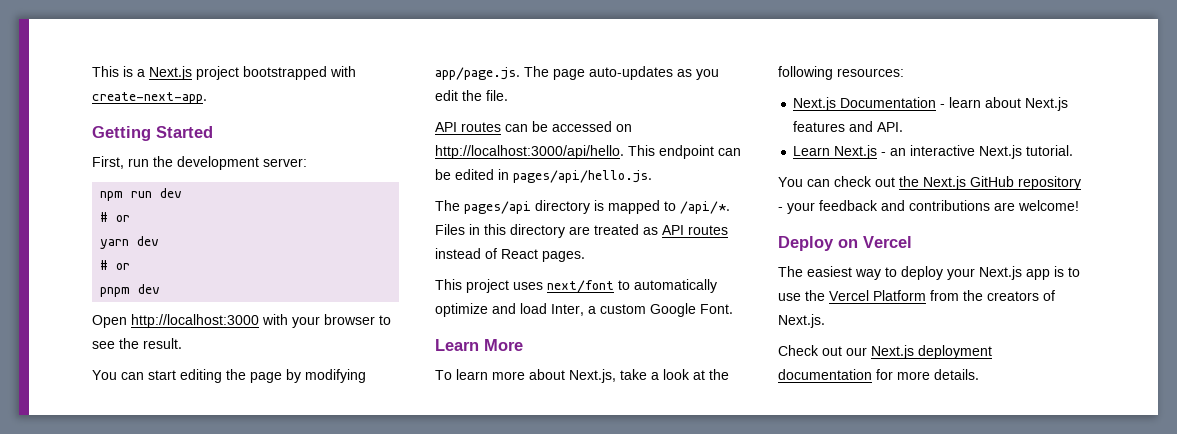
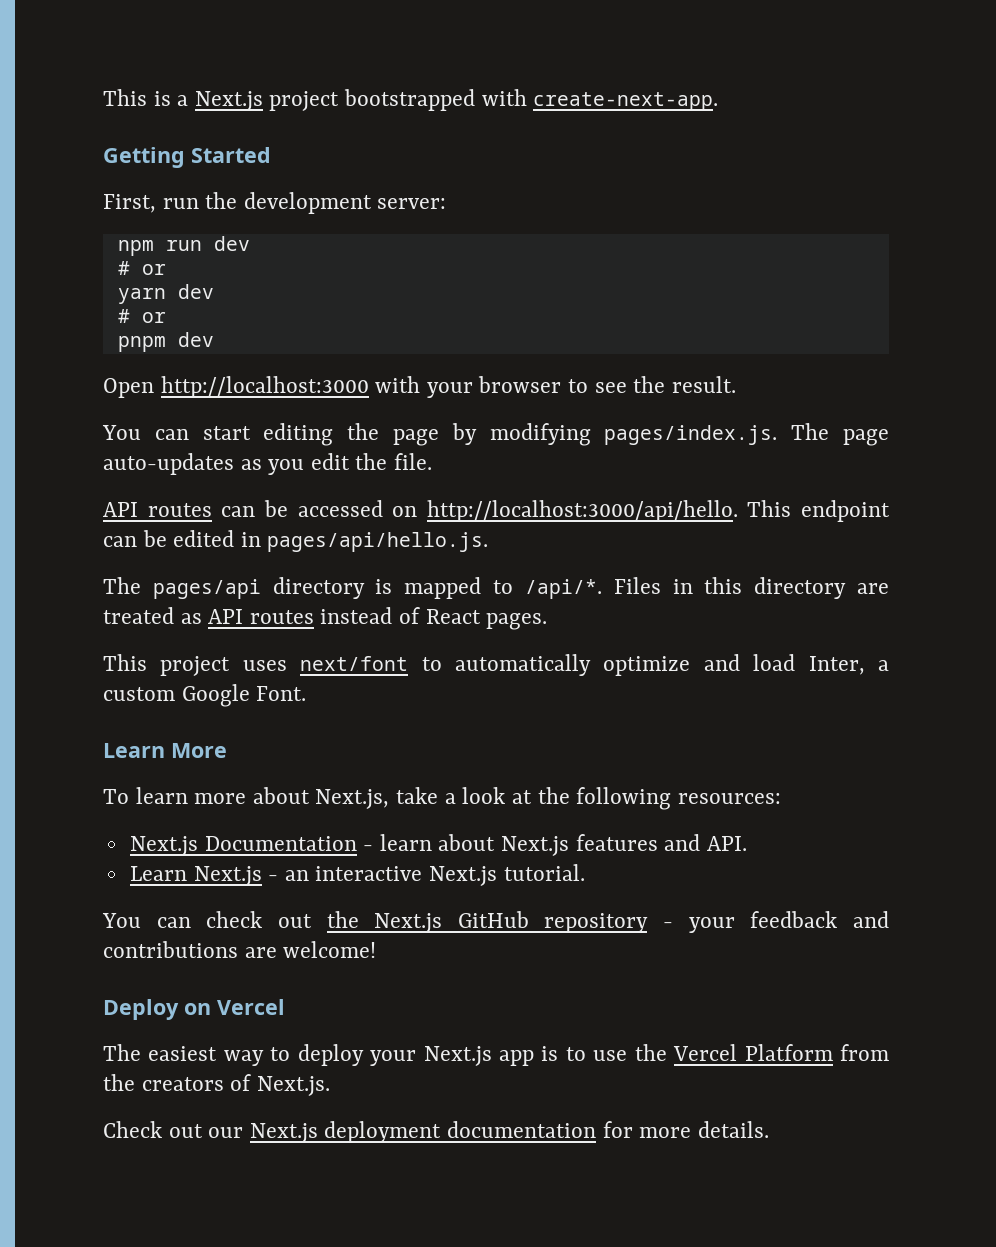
[435,67,520,80] app/page.js. -> [604,425,778,445] pages/index.js.

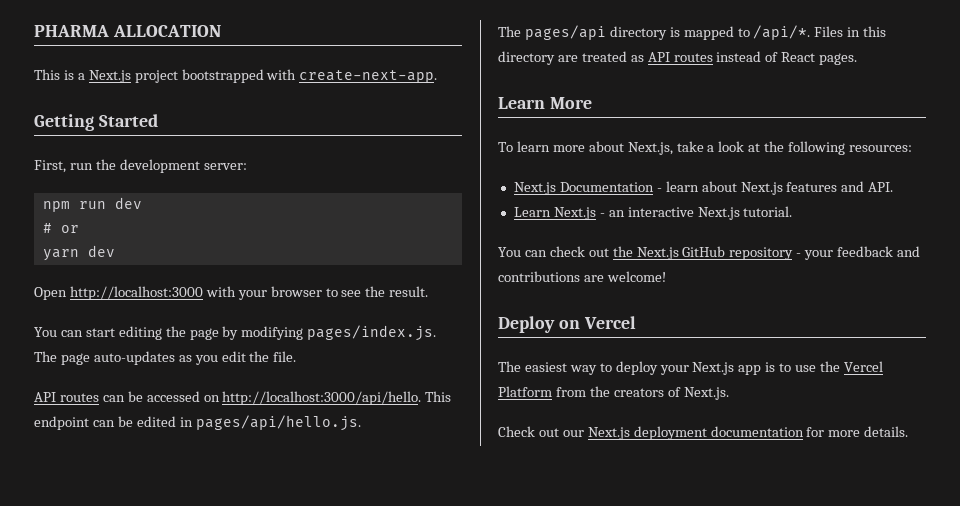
(103, 97) none -> [34,25,221,37] PHARMA ALLOCATION //
[117,309,166,323] [117,332,214,352] // # or // pnpm dev -> (115, 251) none
[103,654,889,676] [103,684,307,707] // This project uses next/font to automatically optimize and load Inter, a custom Google Font. -> (858, 59) none

